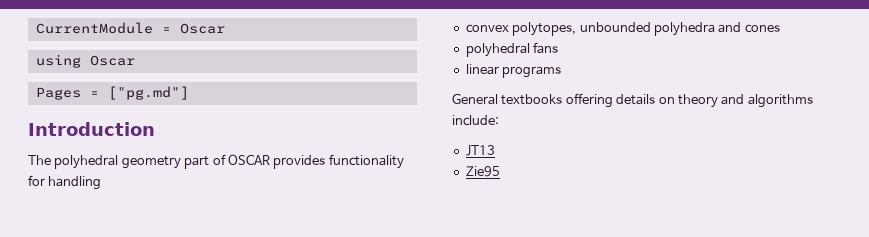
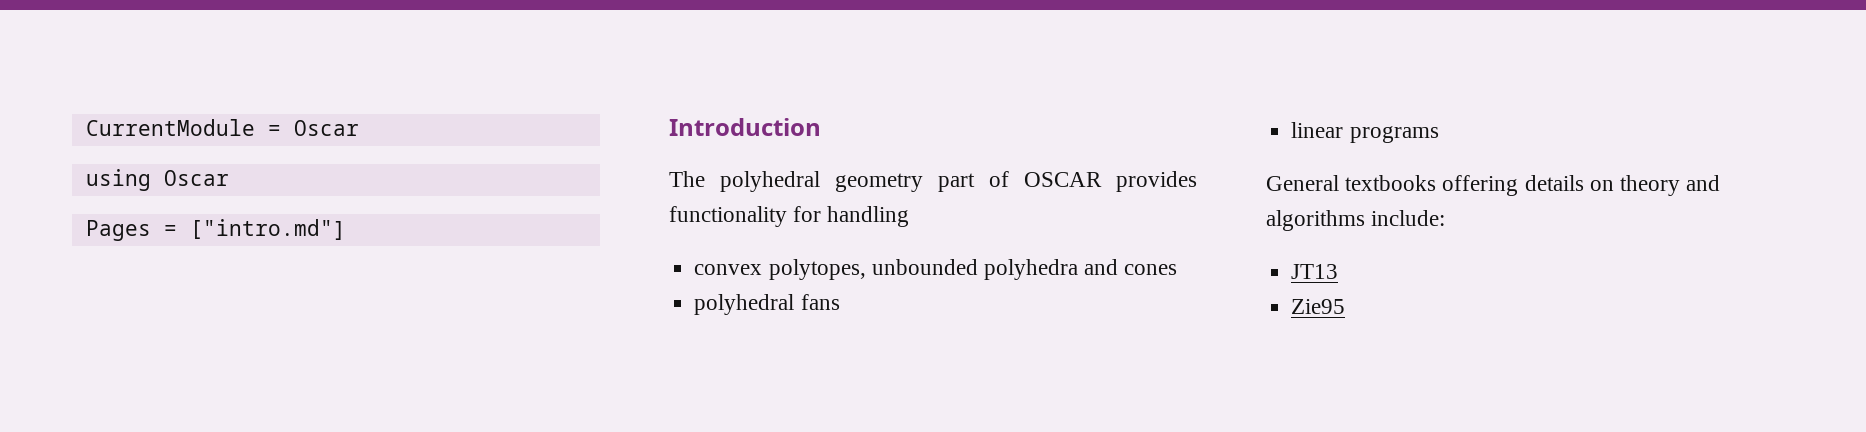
[107,86,189,100] ["pg.md"] -> [189,219,346,240] ["intro.md"]

